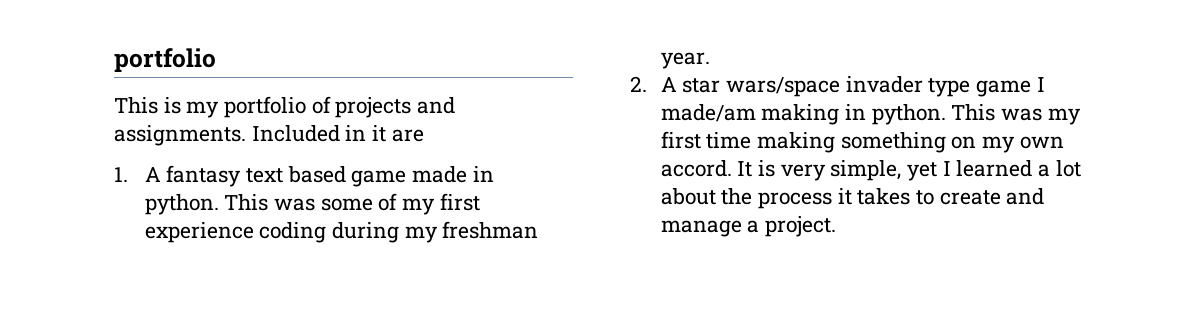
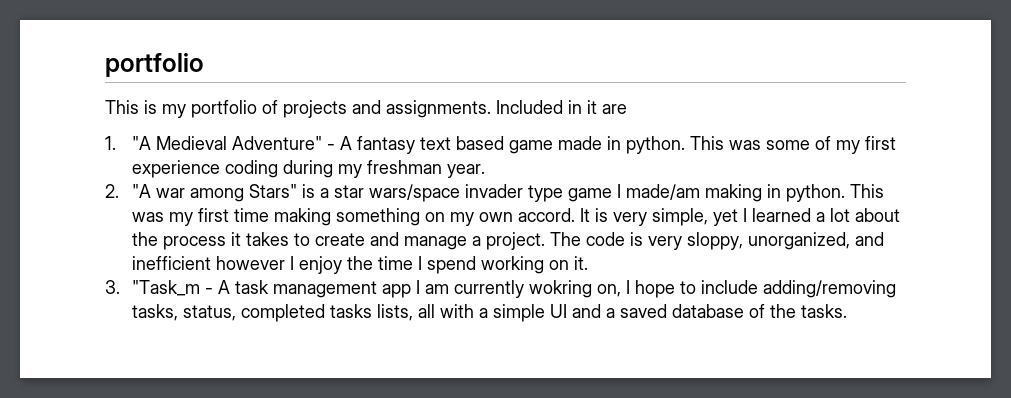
(128, 174) none -> [132,136,336,150] "A Medieval Adventure" -
[660,77,677,92] A -> [132,184,330,202] "A war among Stars" is a
(836, 226) none -> [550,232,885,250] [132,256,589,274] [105,280,897,298] [132,304,848,322] The code is very sloppy, unorganized, and inefficient however I enjoy the time I spend working on it. // 3. "Task_m - A task management app I am currently wokring on, I hope to include adding/removing tasks, status, completed tasks lists, all with a simple UI and a saved database of the tasks.

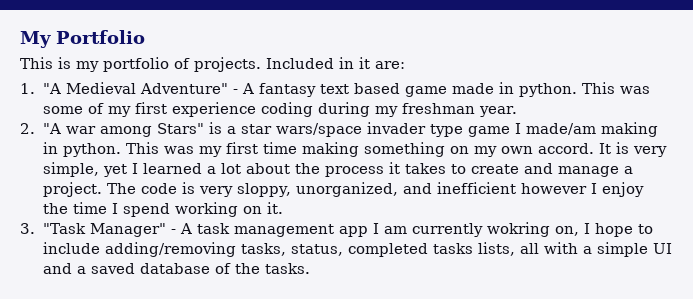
[105,53,204,77] portfolio -> [20,30,145,48] My Portfolio
[283,100,491,118] projects and assignments. -> [194,57,261,72] projects.
[602,104,627,114] are -> [375,61,405,69] are:
[132,280,201,296] "Task_m -> [42,223,167,237] "Task Manager"

